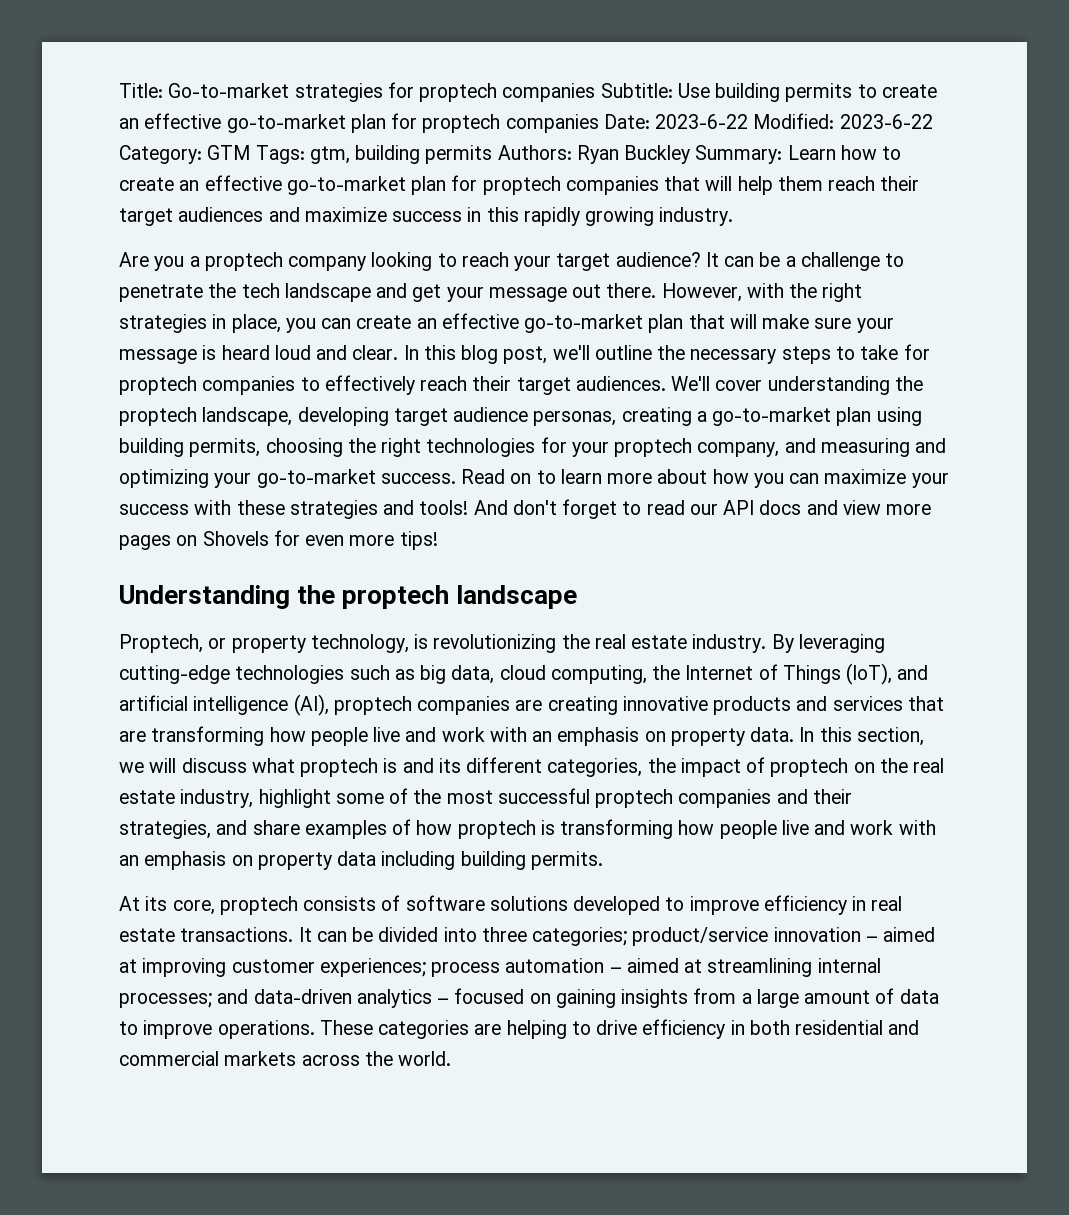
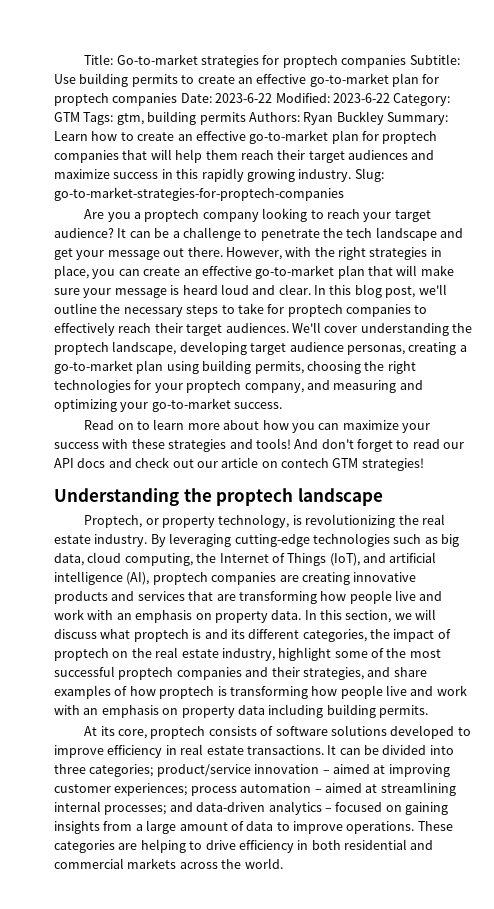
(734, 216) none -> [354,168,384,182] [54,187,344,201] Slug: go-to-market-strategies-for-proptech-companies
(456, 478) none -> (283, 405) //
[842,500,932,515] [119,530,438,550] view more pages on Shovels for even more tips! -> [135,457,424,471] check out our article on contech GTM strategies!

